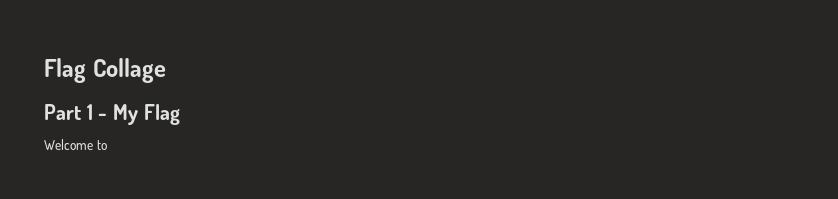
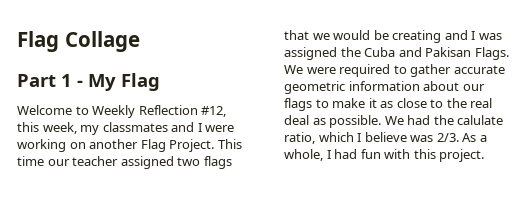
(107, 145) none -> [92,105,227,118] [17,122,235,135] [17,139,242,152] [17,156,232,169] [284,30,502,43] [284,47,509,60] [284,64,505,77] [284,81,485,94] [284,98,493,111] [284,115,504,128] [284,132,487,144] [284,149,485,162] Weekly Reflection #12, this week, my classmates and I were working on another Flag Project. This time our teacher assigned two flags that we would be creating and I was assigned the Cuba and Pakisan Flags. We were required to gather accurate geometric information about our flags to make it as close to the real deal as possible. We had the calulate ratio, which I believe was 2/3. As a whole, I had fun with this project.

